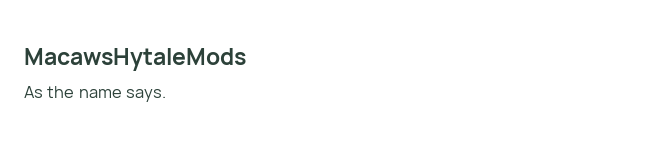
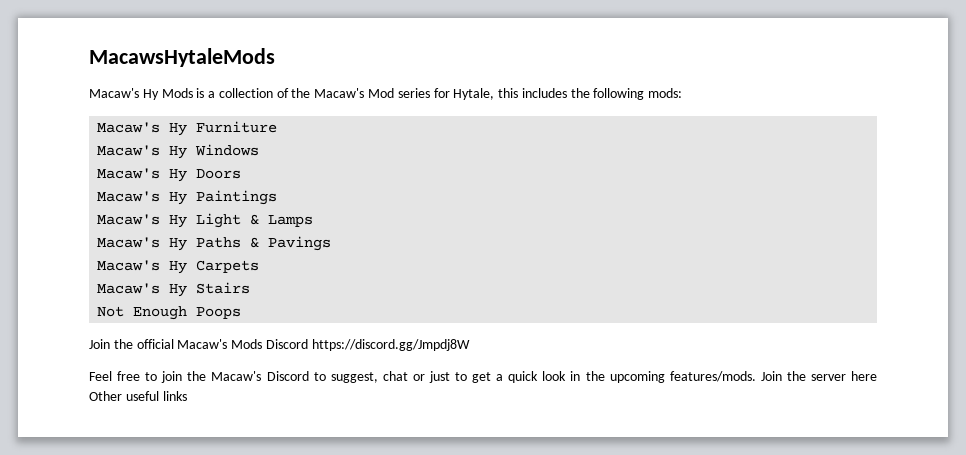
[24,86,167,102] As the name says. -> [89,88,683,100] [97,121,278,136] [97,144,260,159] [97,168,242,182] [97,190,278,205] [97,213,314,228] [97,236,332,251] [97,260,260,274] [97,282,251,297] [97,306,242,320] [89,339,470,351] [89,371,877,383] [89,391,187,401] Macaw's Hy Mods is a collection of the Macaw's Mod series for Hytale, this includes the following mods: // Macaw's Hy Furniture // Macaw's Hy Windows // Macaw's Hy Doors // Macaw's Hy Paintings // Macaw's Hy Light & Lamps // Macaw's Hy Paths & Pavings // Macaw's Hy Carpets // Macaw's Hy Stairs // Not Enough Poops // Join the official Macaw's Mods Discord https://discord.gg/Jmpdj8W // Feel free to join the Macaw's Discord to suggest, chat or just to get a quick look in the upcoming features/mods. Join the server here Other useful links

